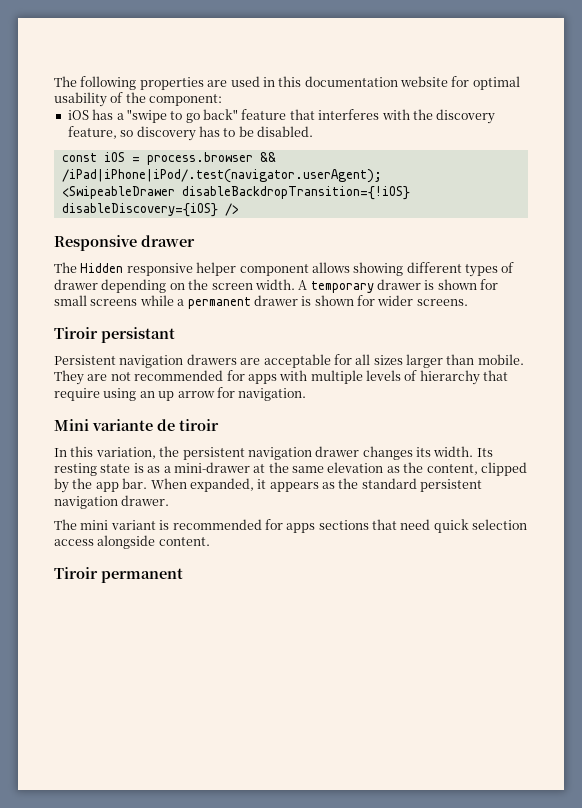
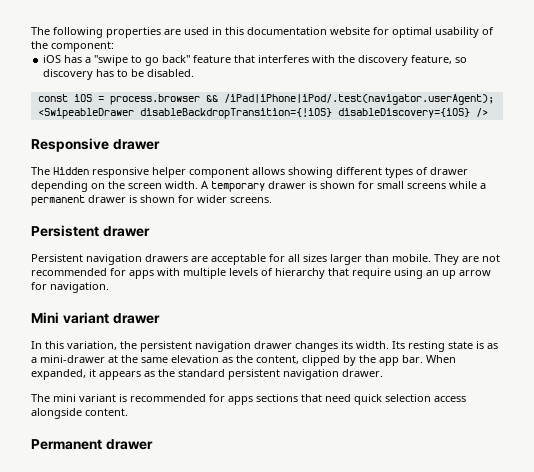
[54,327,175,343] Tiroir persistant -> [31,225,150,237] Persistent drawer
[92,419,219,431] variante de tiroir -> [62,312,160,324] variant drawer
[54,567,183,583] Tiroir permanent -> [31,439,153,450] Permanent drawer

